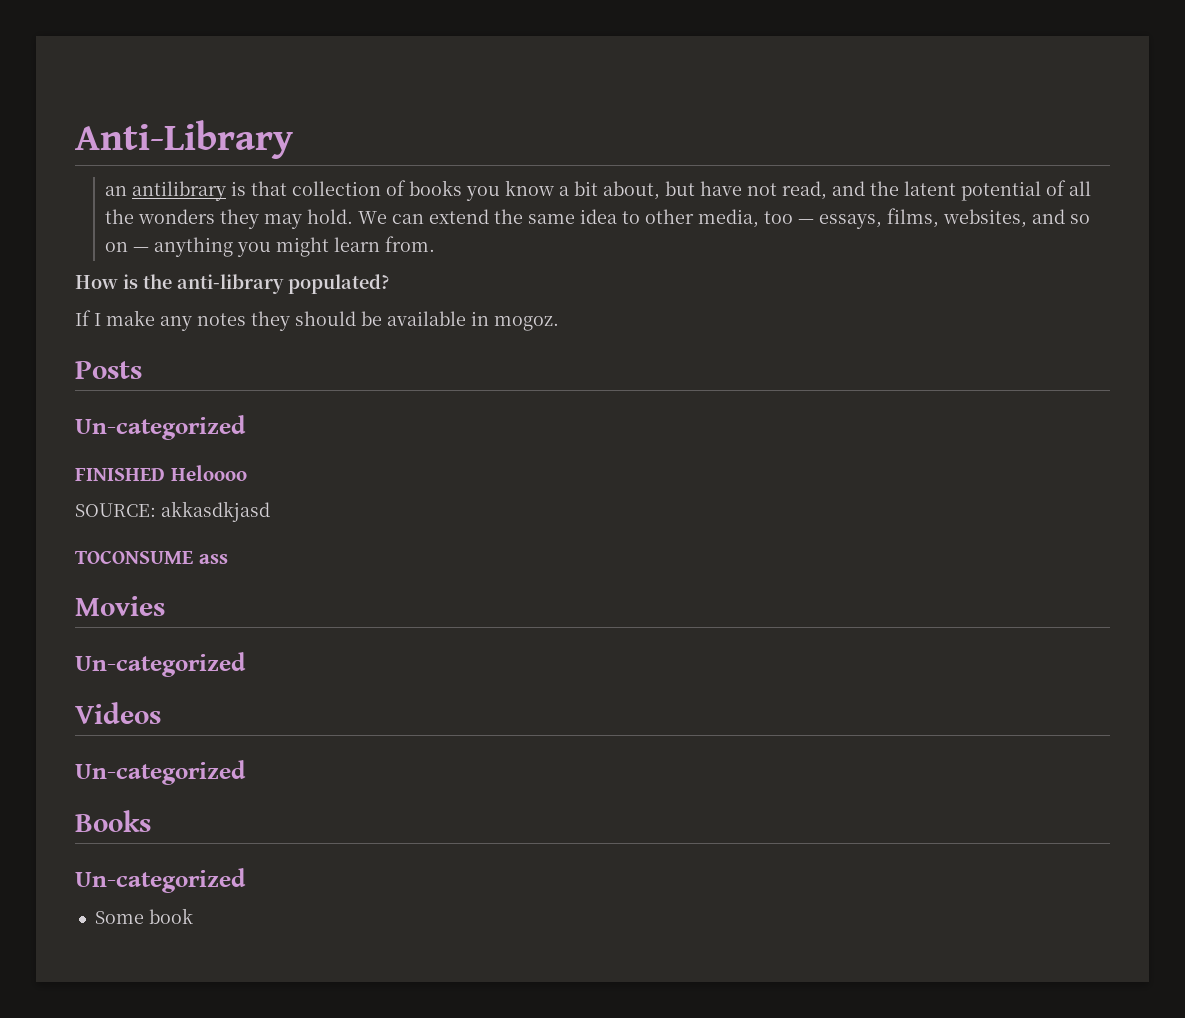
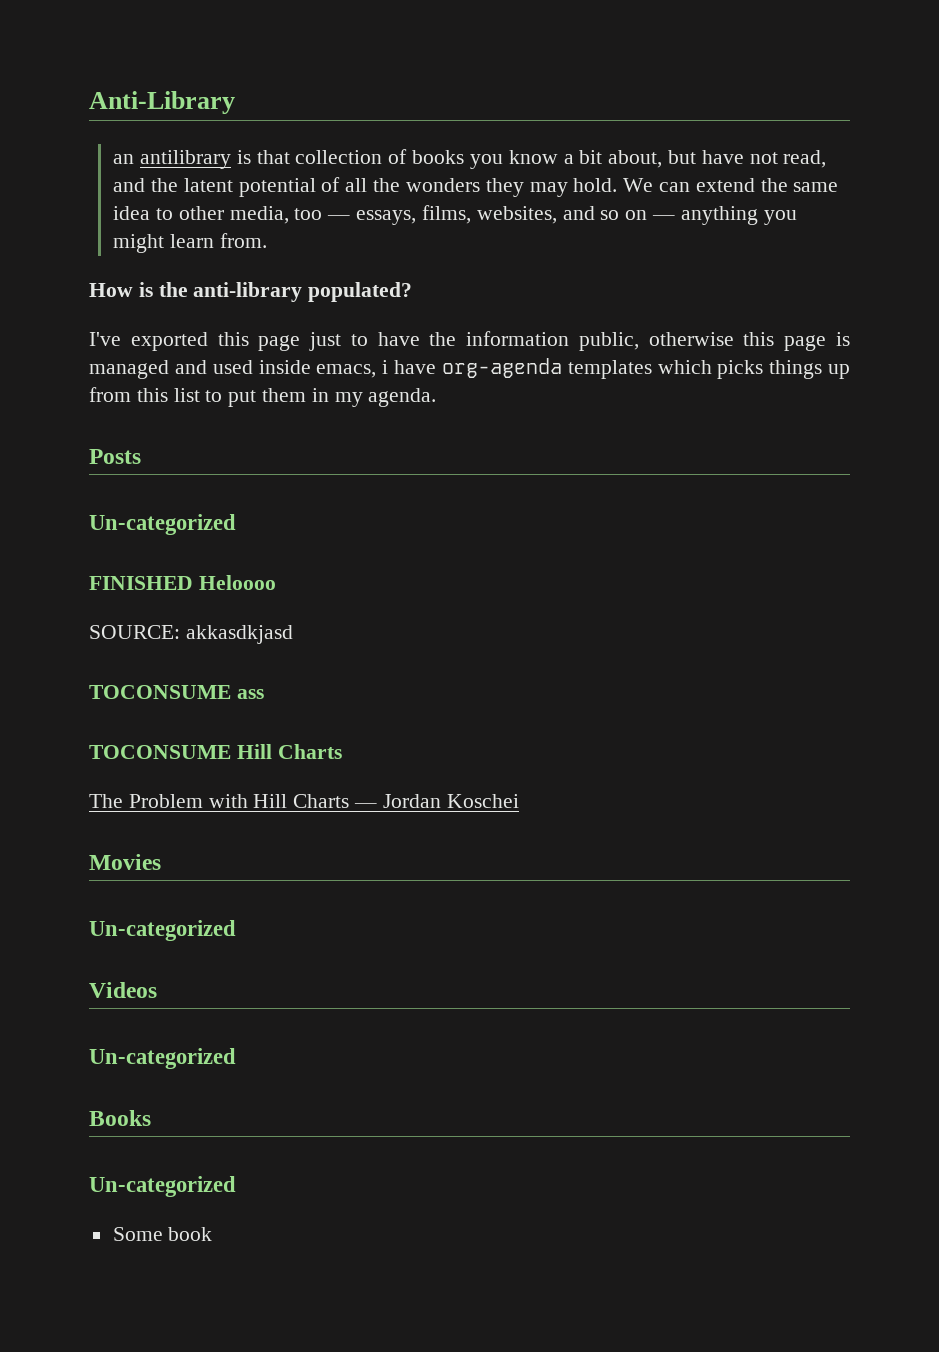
[75,310,559,331] If I make any notes they should be available in mogoz. -> [89,331,850,351] [89,358,851,379] [89,387,437,407] I've exported this page just to have the information public, otherwise this page is managed and used inside emacs, i have org-agenda templates which picks things up from this list to put them in my agenda.
(228, 559) none -> [89,744,342,759] [89,794,519,808] // TOCONSUME Hill Charts // The Problem with Hill Charts — Jordan Koschei

